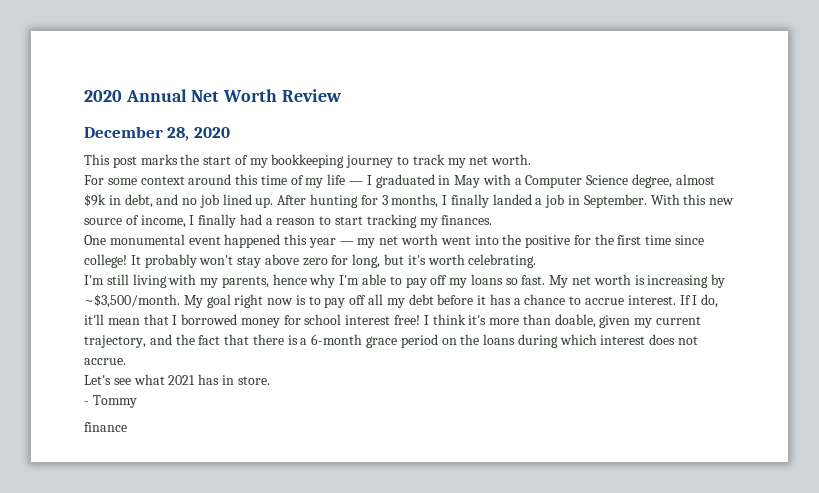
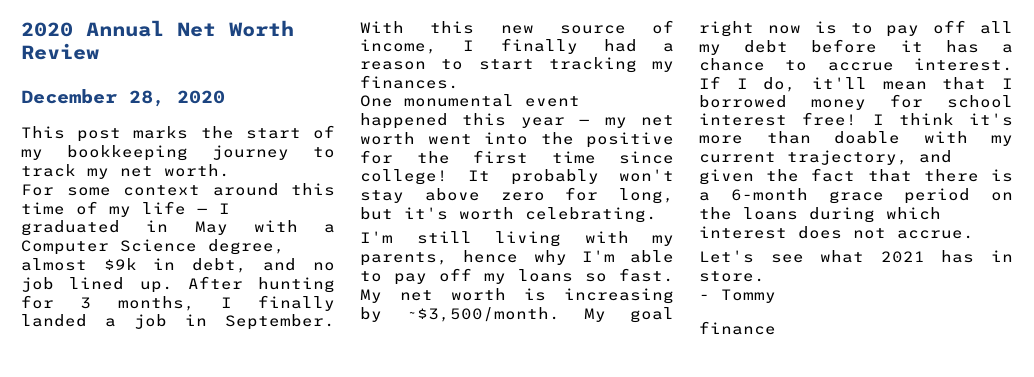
[554,314,631,328] doable, given -> [834,131,968,144] doable with
(172, 339) none -> [699,169,754,185] given

